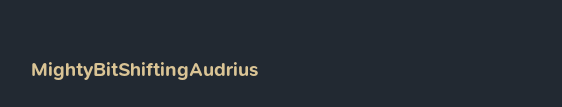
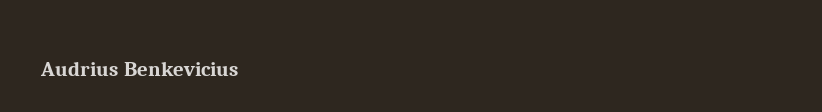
[31,62,258,80] MightyBitShiftingAudrius -> [40,61,238,76] Audrius Benkevicius

